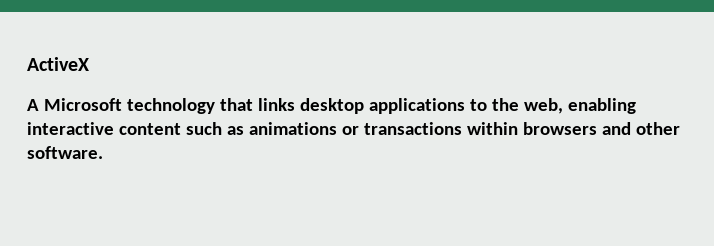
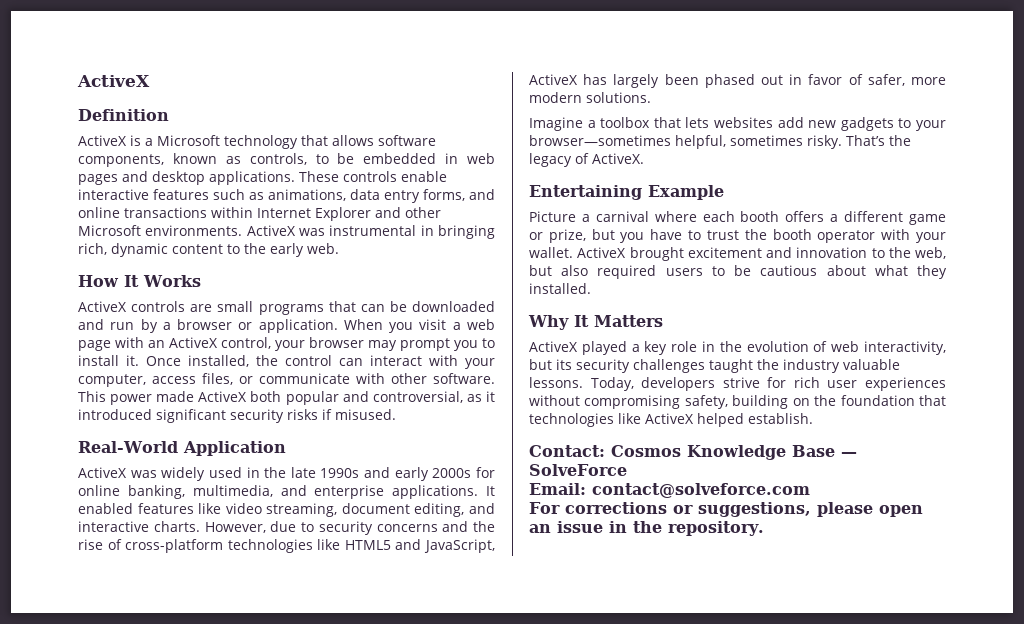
[27,98,636,114] [27,122,680,135] [27,146,103,159] A Microsoft technology that links desktop applications to the web, enabling interactive content such as animations or transactions within browsers and other software. -> [78,109,169,121] [78,135,436,149] [78,153,495,167] [78,171,447,185] [78,189,495,203] [78,207,441,221] [78,225,495,239] [78,243,339,257] [78,275,201,287] [78,301,495,315] [78,319,495,333] [78,337,495,351] [78,355,495,369] [78,373,495,387] [78,391,495,405] [78,409,396,423] [78,441,286,456] [78,467,495,481] [78,485,495,499] [78,503,495,517] [78,521,495,535] [78,539,495,553] [529,74,946,88] [529,92,651,103] [529,117,946,131] [529,135,911,149] [529,153,644,167] [529,185,724,200] [529,211,946,225] [529,229,946,243] [529,247,946,261] [529,265,947,279] [529,283,591,294] [528,315,663,330] [529,341,946,355] [529,359,900,373] [529,377,946,391] [529,395,946,409] [529,413,813,427] [529,445,857,460] [529,464,627,476] [529,483,810,498] [529,502,923,517] [529,521,764,536] Definition // ActiveX is a Microsoft technology that allows software components, known as controls, to be embedded in web pages and desktop applications. These controls enable interactive features such as animations, data entry forms, and online transactions within Internet Explorer and other Microsoft environments. ActiveX was instrumental in bringing rich, dynamic content to the early web. // How It Works // ActiveX controls are small programs that can be downloaded and run by a browser or application. When you visit a web page with an ActiveX control, your browser may prompt you to install it. Once installed, the control can interact with your computer, access files, or communicate with other software. This power made ActiveX both popular and controversial, as it introduced significant security risks if misused. // Real-World Application // ActiveX was widely used in the late 1990s and early 2000s for online banking, multimedia, and enterprise applications. It enabled features like video streaming, document editing, and interactive charts. However, due to security concerns and the rise of cross-platform technologies like HTML5 and JavaScript, ActiveX has largely been phased out in favor of safer, more modern solutions. // Imagine a toolbox that lets websites add new gadgets to your browser—sometimes helpful, sometimes risky. That’s the legacy of ActiveX. // Entertaining Example // Picture a carnival where each booth offers a different game or prize, but you have to trust the booth operator with your wallet. ActiveX brought excitement and innovation to the web, but also required users to be cautious about what they installed. // Why It Matters // ActiveX played a key role in the evolution of web interactivity, but its security challenges taught the industry valuable lessons. Today, developers strive for rich user experiences without compromising safety, building on the foundation that technologies like ActiveX helped establish. // Contact: Cosmos Knowledge Base — SolveForce // Email: contact@solveforce.com // For corrections or suggestions, please open an issue in the repository.

